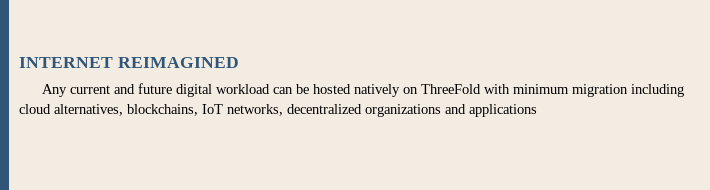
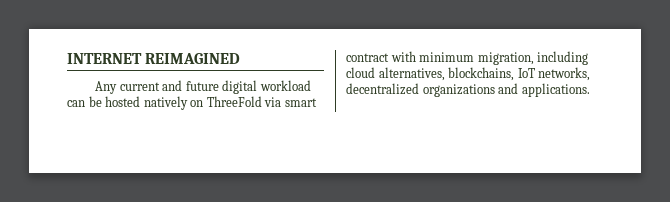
(481, 89) none -> [264,97,317,107] [346,53,389,62] via smart contract
[571,84,628,97] migration -> [477,52,534,65] migration,
[469,104,537,117] applications -> [521,83,590,97] applications.

